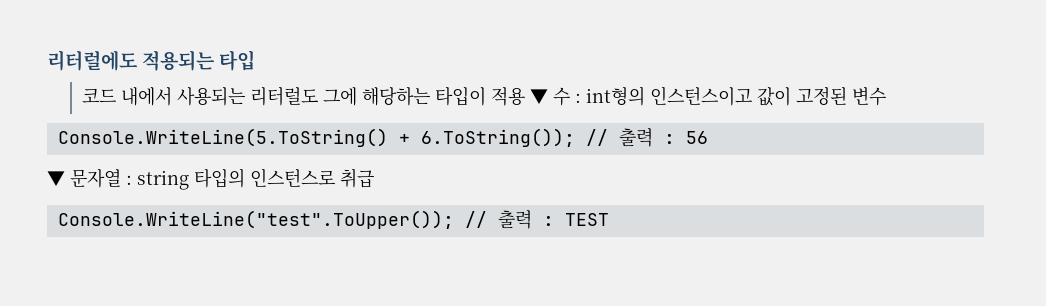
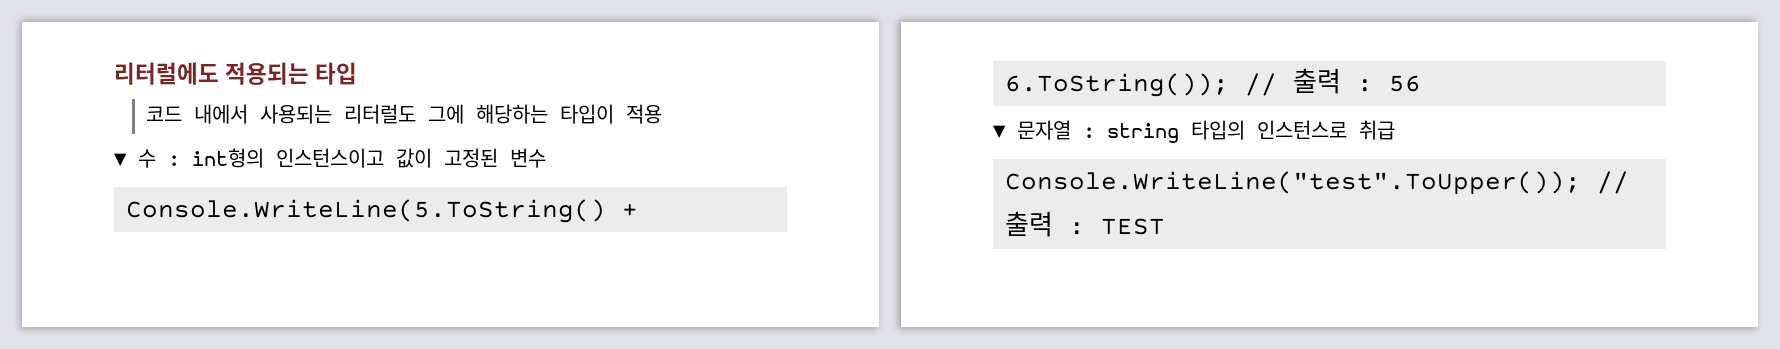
(526, 96) none -> (662, 114) //

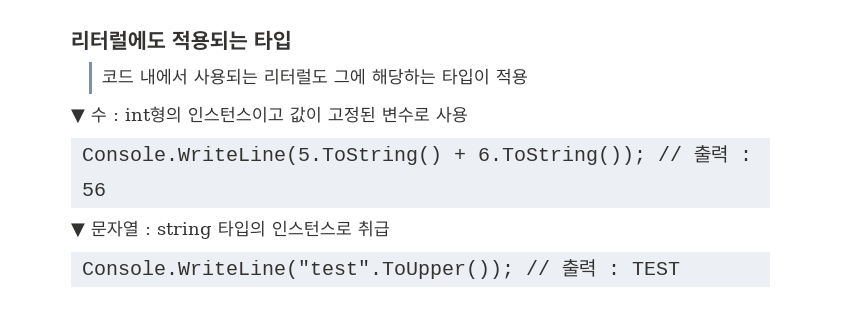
[510,148,546,168] 변수 -> [382,106,468,123] 변수로 사용

